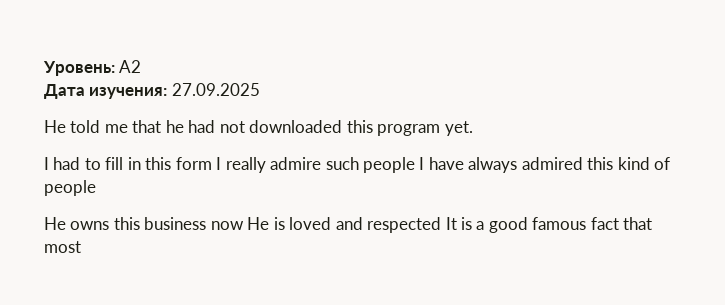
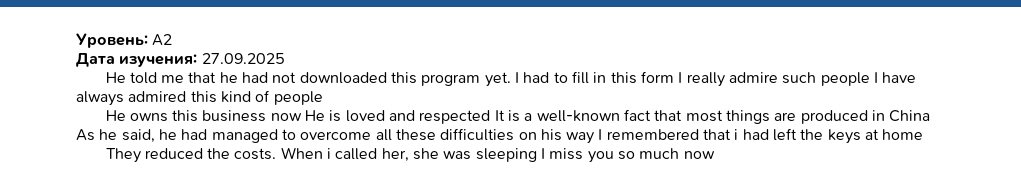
(473, 128) // -> (511, 79) none
[488,217,587,233] good famous -> [536,110,620,122] well-known
(81, 247) none -> [725,110,931,124] [76,128,924,144] [105,147,715,163] things are produced in China As he said, he had managed to overcome all these difficulties on his way I remembered that i had left the keys at home // They reduced the costs. When i called her, she was sleeping I miss you so much now

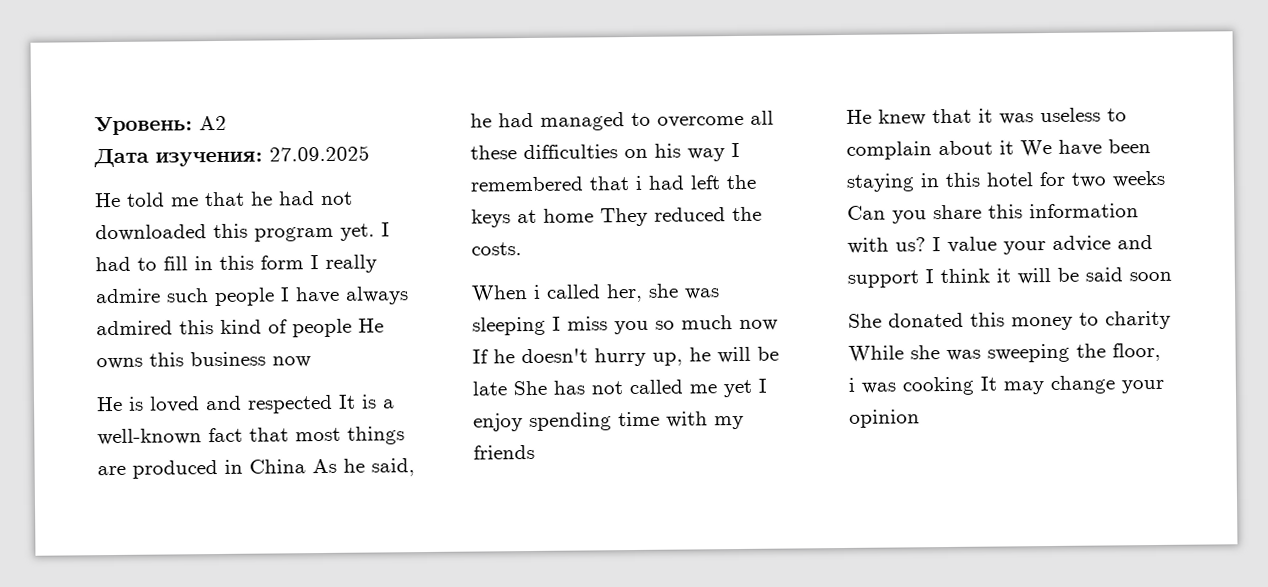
(323, 98) // -> (352, 328) none
(302, 117) none -> (311, 362) //
(924, 134) // -> (594, 215) none
(277, 154) none -> (522, 249) //
(715, 155) none -> [472,346,779,367] [472,378,767,398] [473,411,744,432] [473,444,535,460] [846,107,1127,126] [846,139,1151,160] [846,170,1166,192] [847,203,1139,224] [847,235,1153,255] [847,267,1172,288] [848,310,1171,331] [848,342,1161,363] [848,375,1164,396] [849,409,920,428] If he doesn't hurry up, he will be late She has not called me yet I enjoy spending time with my friends // He knew that it was useless to complain about it We have been staying in this hotel for two weeks Can you share this information with us? I value your advice and support I think it will be said soon // She donated this money to charity While she was sweeping the floor, i was cooking It may change your opinion

